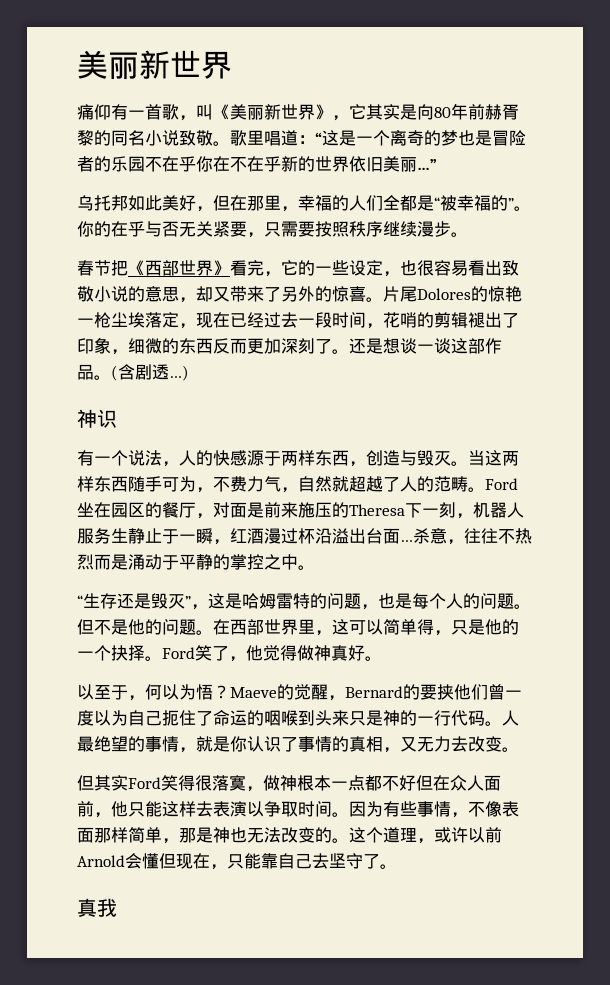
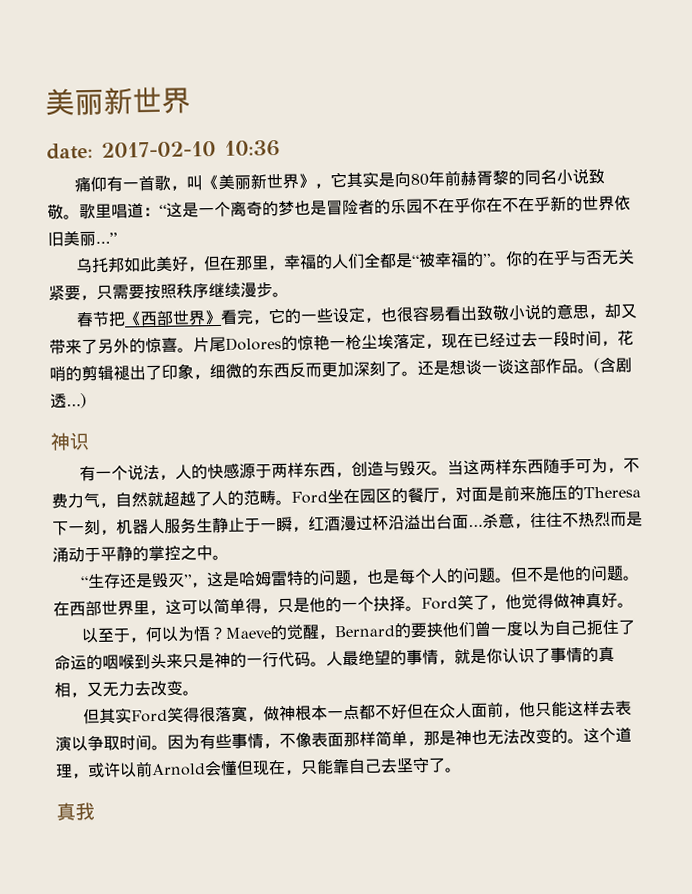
[77,50,232,80] 美丽新世界 -> [45,86,191,116] [46,140,280,160] 美丽新世界 // date: 2017-02-10 10:36

